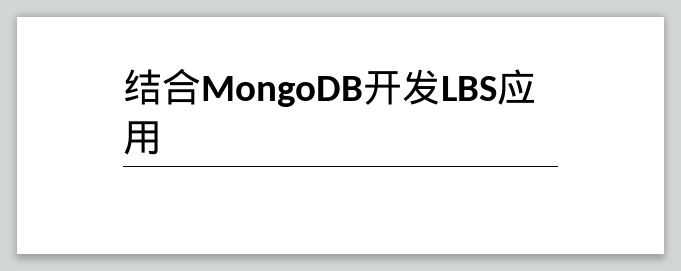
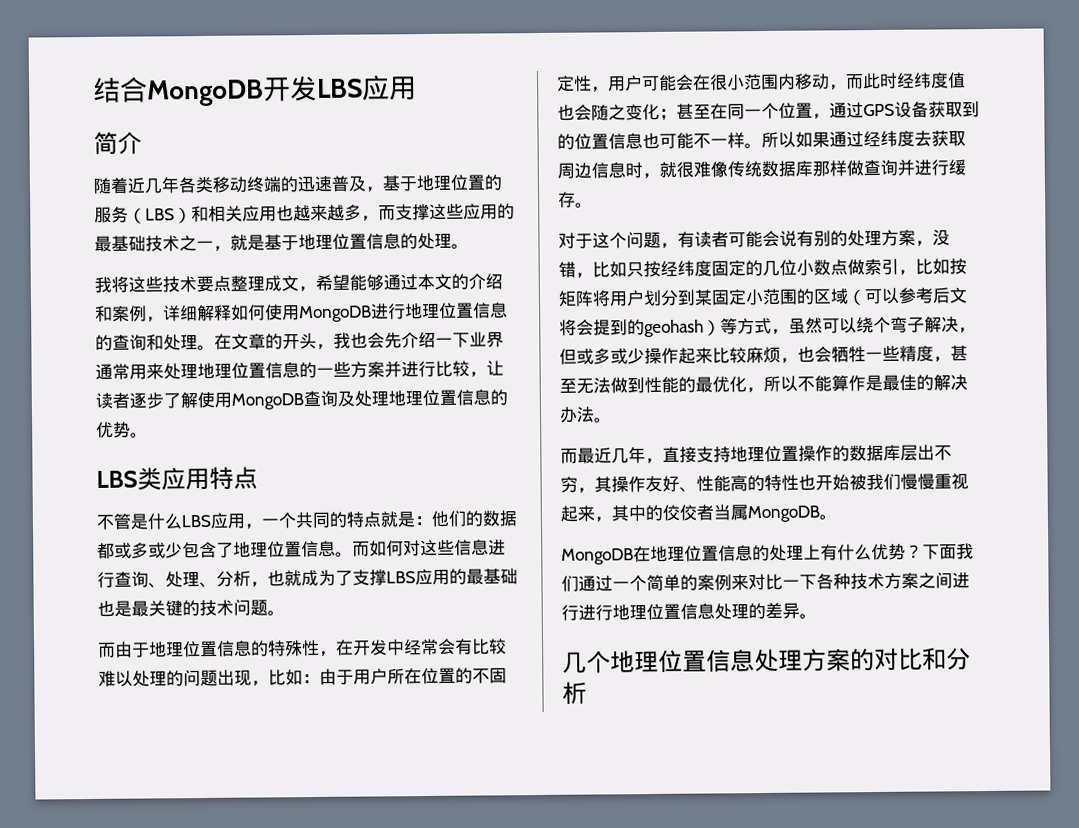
(162, 138) none -> [93,131,142,155] [93,174,503,194] [94,203,515,224] [94,232,469,252] [94,273,503,293] [95,302,508,323] [95,331,504,351] [95,360,504,380] [95,389,508,410] [96,421,148,438] [96,466,258,491] [96,510,517,530] [97,539,506,559] [97,568,518,588] [97,599,285,617] [98,638,507,658] [98,667,507,687] [556,72,966,93] [557,101,980,121] [557,130,966,150] [557,159,966,180] [558,191,593,208] [558,229,950,249] [558,258,967,279] [558,287,968,307] [559,316,976,338] [559,345,968,365] [559,374,968,394] [559,406,612,423] [560,444,952,465] [560,473,969,494] [560,504,837,523] [561,543,974,565] [561,572,970,592] [561,602,817,621] [562,647,971,674] [562,681,587,705] // 简介 // 随着近几年各类移动终端的迅速普及，基于地理位置的服务（LBS）和相关应用也越来越多，而支撑这些应用的最基础技术之一，就是基于地理位置信息的处理。 // 我将这些技术要点整理成文，希望能够通过本文的介绍和案例，详细解释如何使用MongoDB进行地理位置信息的查询和处理。在文章的开头，我也会先介绍一下业界通常用来处理地理位置信息的一些方案并进行比较，让读者逐步了解使用MongoDB查询及处理地理位置信息的优势。 // LBS类应用特点 // 不管是什么LBS应用，一个共同的特点就是：他们的数据都或多或少包含了地理位置信息。而如何对这些信息进行查询、处理、分析，也就成为了支撑LBS应用的最基础也是最关键的技术问题。 // 而由于地理位置信息的特殊性，在开发中经常会有比较难以处理的问题出现，比如：由于用户所在位置的不固定性，用户可能会在很小范围内移动，而此时经纬度值也会随之变化；甚至在同一个位置，通过GPS设备获取到的位置信息也可能不一样。所以如果通过经纬度去获取周边信息时，就很难像传统数据库那样做查询并进行缓存。 // 对于这个问题，有读者可能会说有别的处理方案，没错，比如只按经纬度固定的几位小数点做索引，比如按矩阵将用户划分到某固定小范围的区域（可以参考后文将会提到的geohash）等方式，虽然可以绕个弯子解决，但或多或少操作起来比较麻烦，也会牺牲一些精度，甚至无法做到性能的最优化，所以不能算作是最佳的解决办法。 // 而最近几年，直接支持地理位置操作的数据库层出不穷，其操作友好、性能高的特性也开始被我们慢慢重视起来，其中的佼佼者当属MongoDB。 // MongoDB在地理位置信息的处理上有什么优势？下面我们通过一个简单的案例来对比一下各种技术方案之间进行进行地理位置信息处理的差异。 // 几个地理位置信息处理方案的对比和分析

